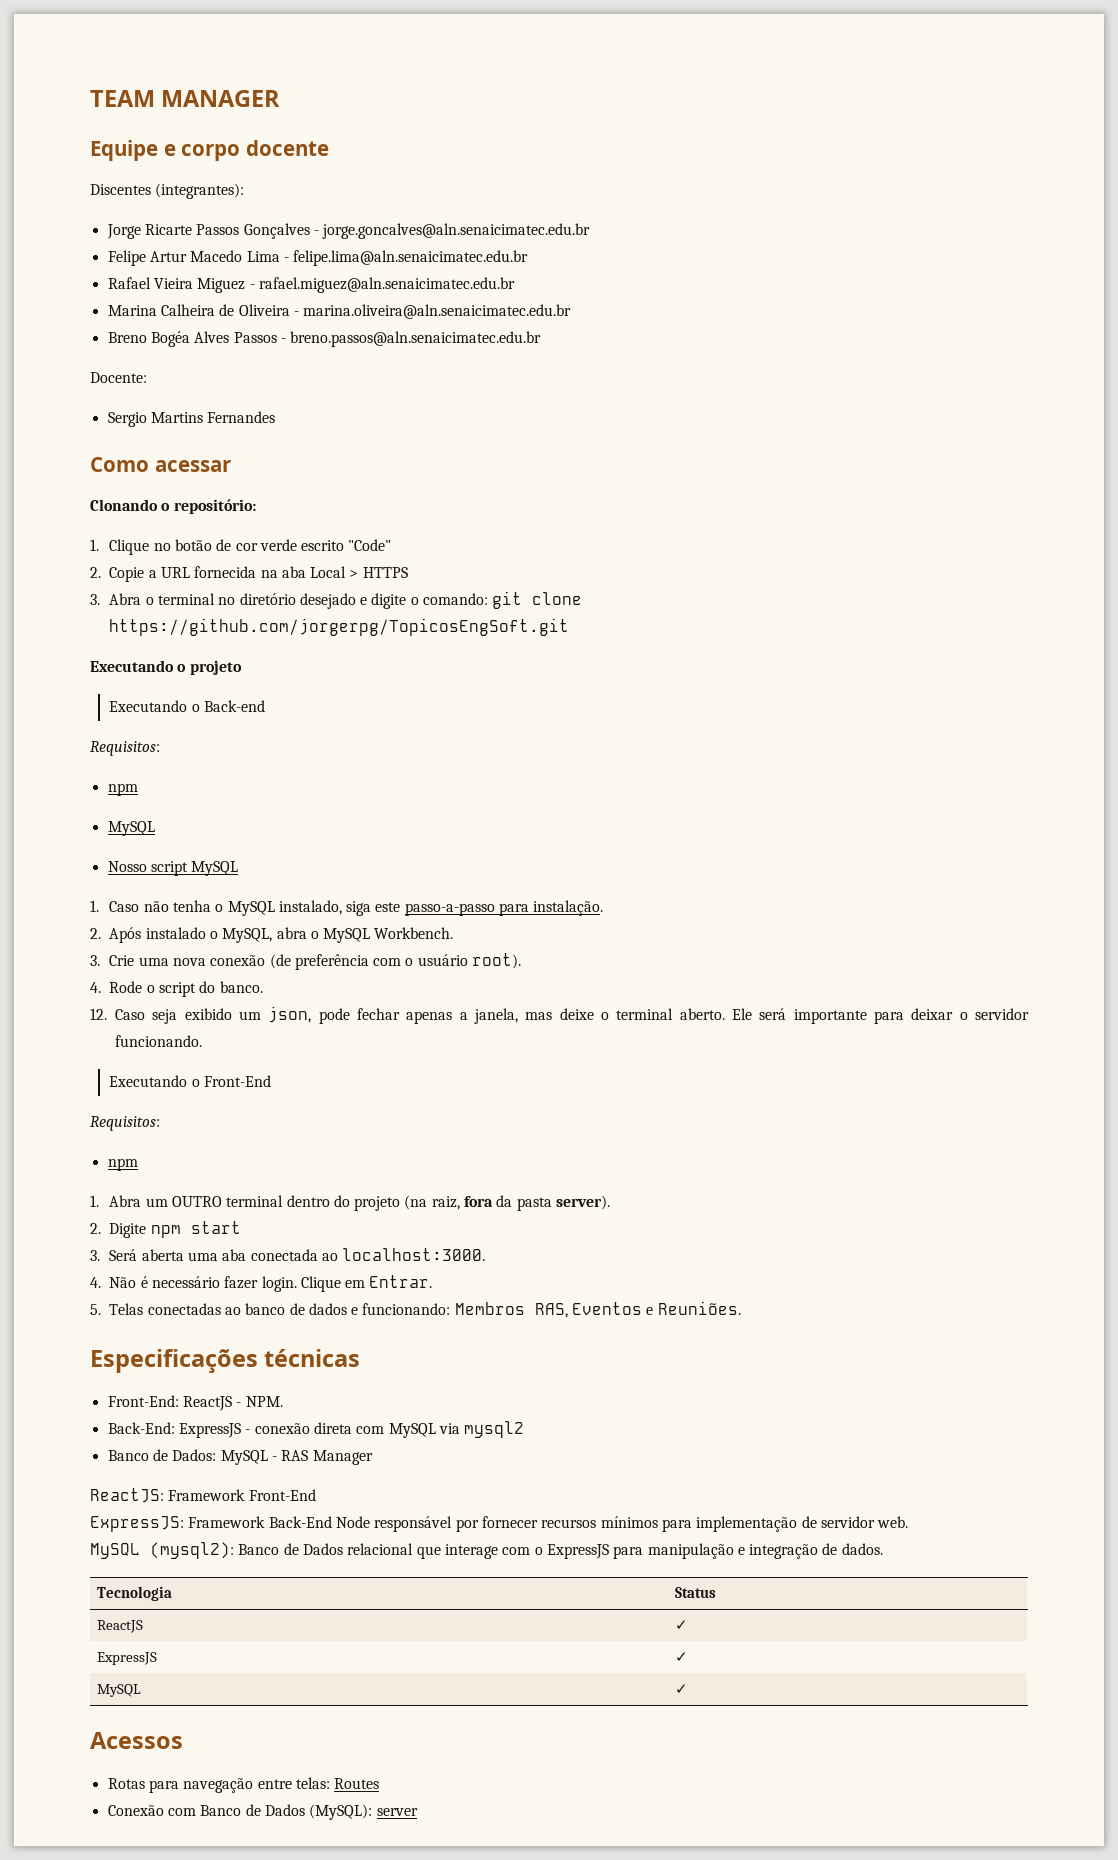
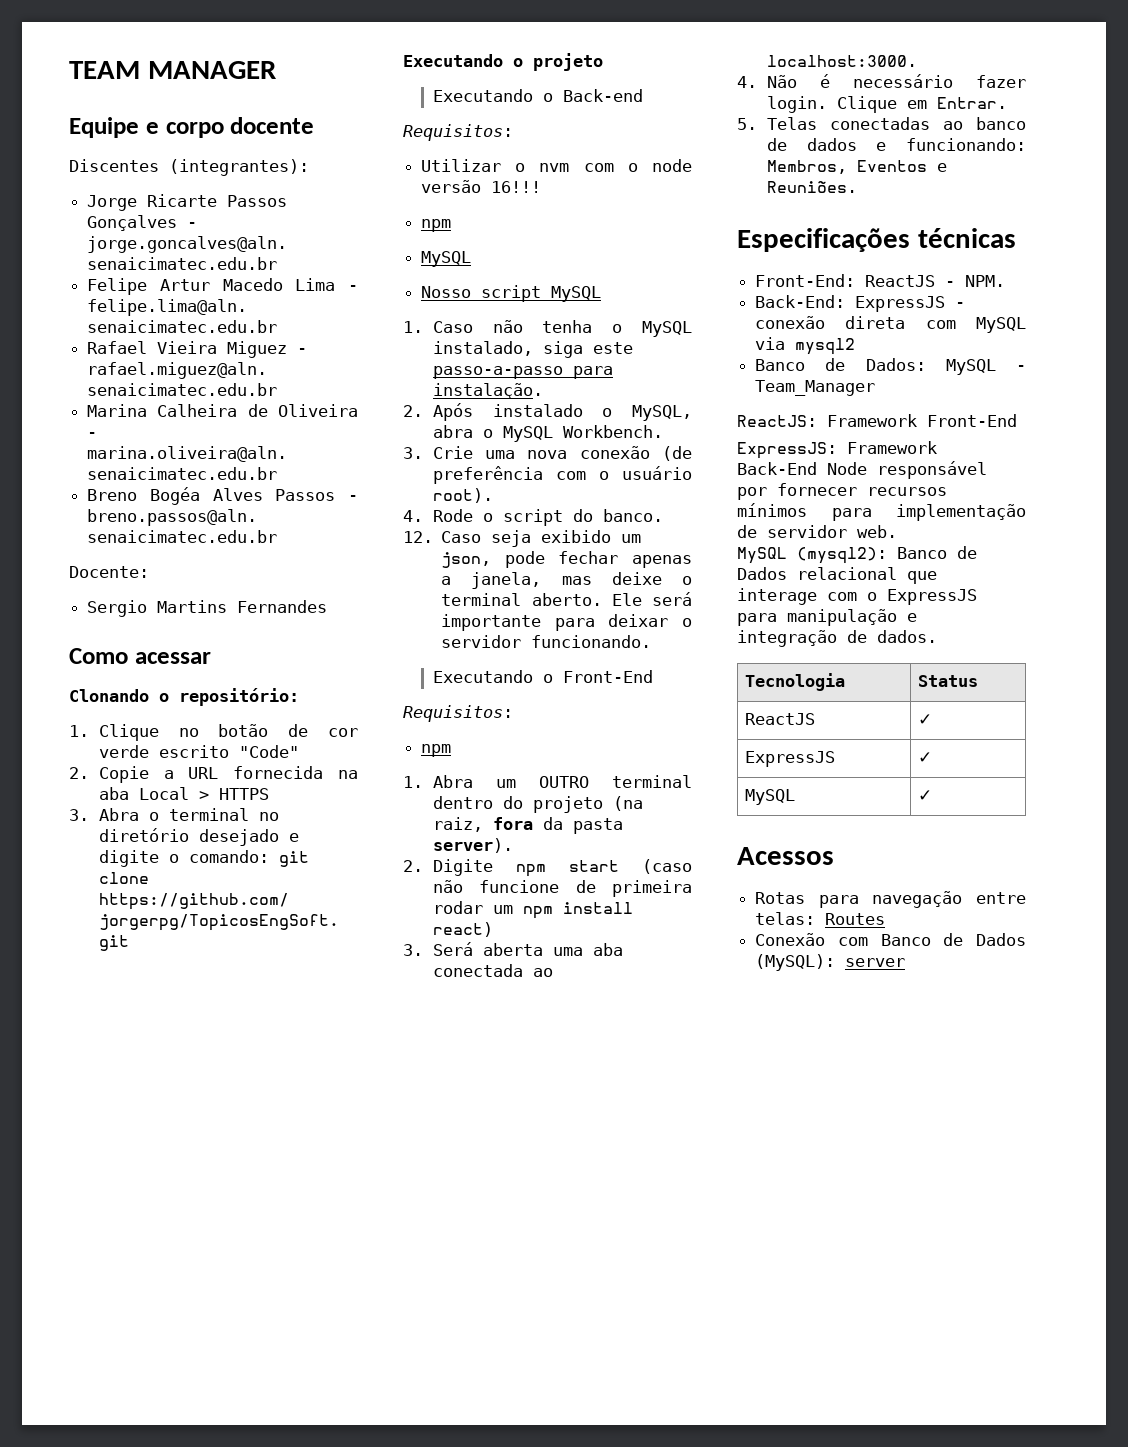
(160, 748) none -> [421,159,692,172] [421,180,542,193] // Utilizar o nvm com o node versão 16!!!
(241, 1227) none -> [642,859,692,874] [432,880,692,897] [432,901,633,919] [432,922,493,937] (caso não funcione de primeira rodar um npm install react)
[454,1302,568,1318] Membros RAS, -> [766,160,847,174] Membros,
[281,1450,373,1465] RAS Manager -> [755,380,876,396] Team_Manager

